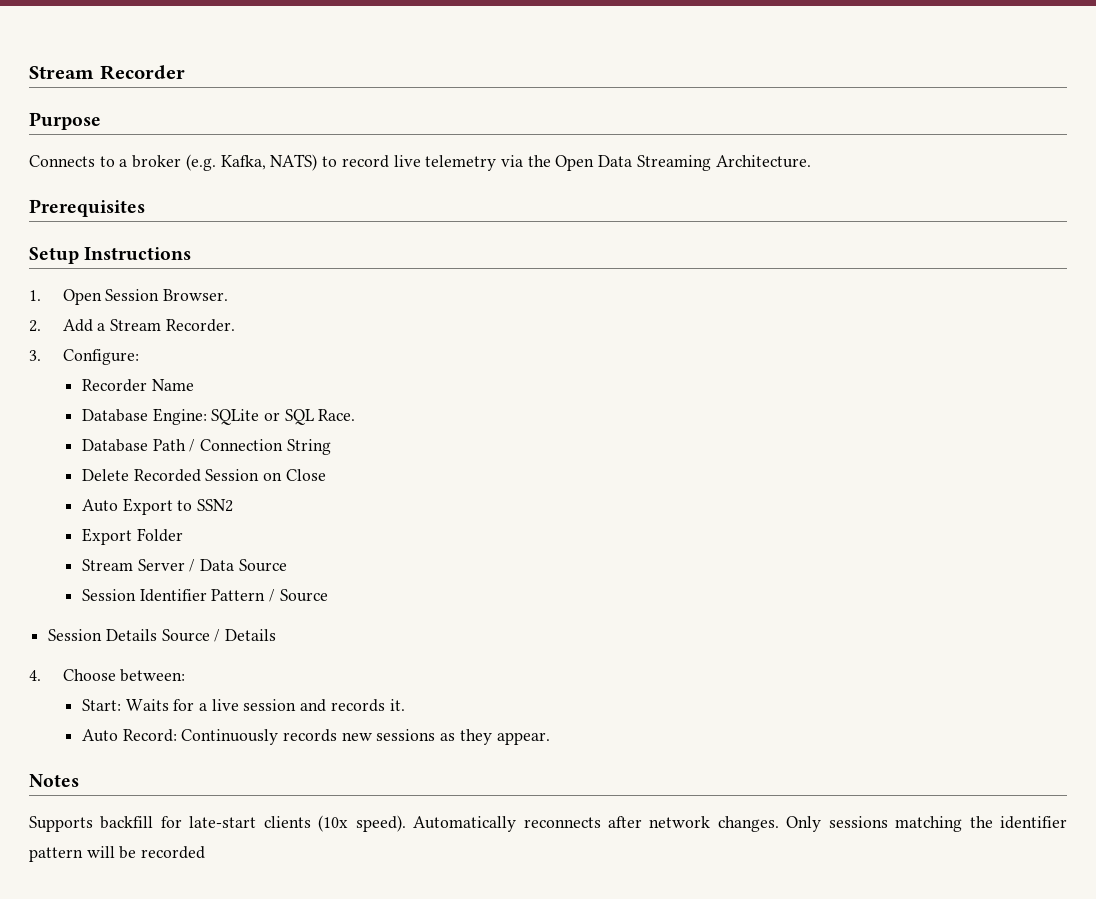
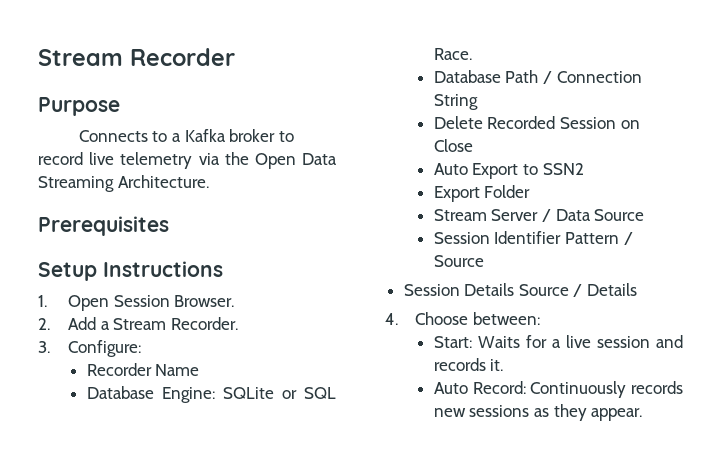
[132,154,318,171] broker (e.g. Kafka, NATS) -> [184,129,276,142] Kafka broker
[29,774,79,787] [29,815,1067,832] [29,846,206,862] // Notes // Supports backfill for late-start clients (10x speed). Automatically reconnects after network changes. Only sessions matching the identifier pattern will be recorded -> (643, 414) none

